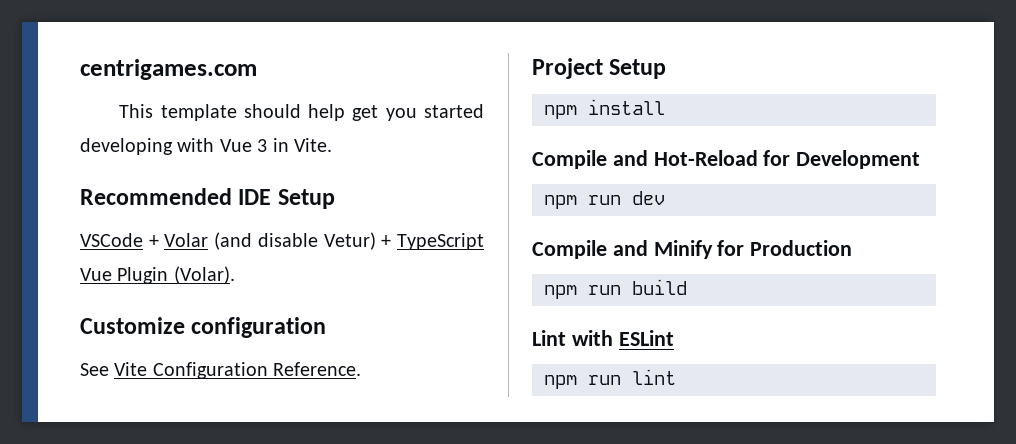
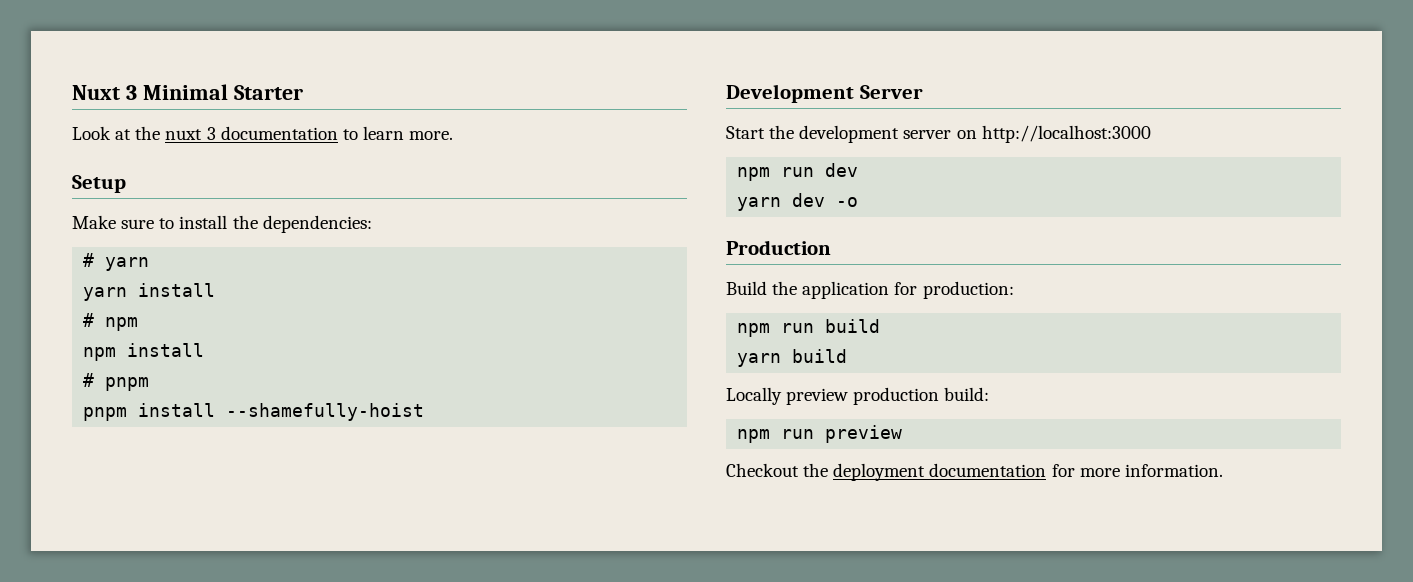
[80,59,257,80] [119,104,484,121] [80,138,332,155] [80,188,335,209] [80,232,484,250] [80,266,235,284] [80,317,327,338] [80,362,362,379] [532,58,667,79] [544,99,665,119] [532,150,921,169] [544,191,665,209] [532,240,853,259] [544,279,687,299] [532,330,674,346] [544,369,676,389] centrigames.com // This template should help get you started developing with Vue 3 in Vite. // Recommended IDE Setup // VSCode + Volar (and disable Vetur) + TypeScript Vue Plugin (Volar). // Customize configuration // See Vite Configuration Reference. // Project Setup // npm install // Compile and Hot-Reload for Development // npm run dev // Compile and Minify for Production // npm run build // Lint with ESLint // npm run lint -> [72,84,303,100] [72,126,454,140] [72,175,126,193] [72,215,372,233] [83,253,150,271] [83,283,216,301] [83,313,139,331] [83,343,205,361] [83,373,150,391] [83,403,425,421] [726,84,923,103] [726,125,1151,143] [737,163,859,181] [737,193,859,211] [726,240,831,255] [726,281,1014,299] [737,319,881,337] [737,349,848,367] [726,387,990,405] [737,425,903,443] [726,463,1223,481] Nuxt 3 Minimal Starter // Look at the nuxt 3 documentation to learn more. // Setup // Make sure to install the dependencies: // # yarn // yarn install // # npm // npm install // # pnpm // pnpm install --shamefully-hoist // Development Server // Start the development server on http://localhost:3000 // npm run dev // yarn dev -o // Production // Build the application for production: // npm run build // yarn build // Locally preview production build: // npm run preview // Checkout the deployment documentation for more information.

